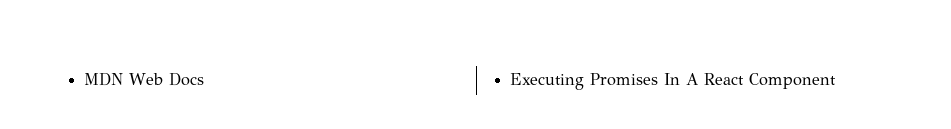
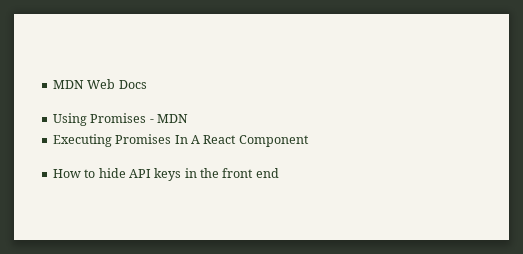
(205, 79) none -> [52,113,188,126] // Using Promises - MDN
(837, 81) none -> [52,168,279,181] // How to hide API keys in the front end

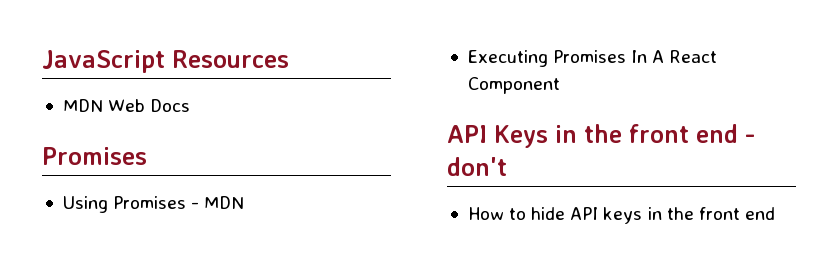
(52, 84) none -> [42,50,289,73] JavaScript Resources //
(147, 84) none -> [42,147,147,165] // Promises
(309, 141) none -> [447,124,755,148] [447,157,507,176] // API Keys in the front end - don't

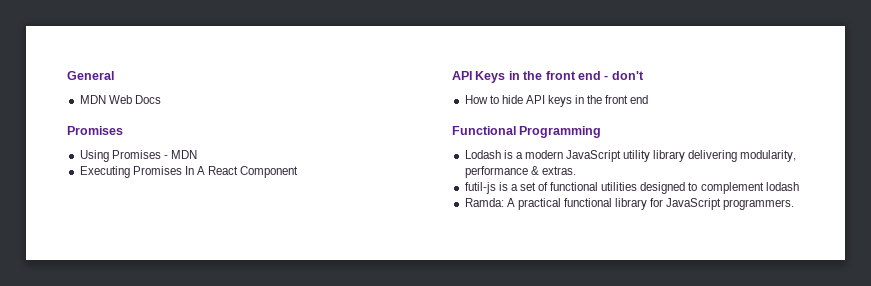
[42,50,289,73] JavaScript Resources -> [67,71,114,80] General
(775, 213) none -> [452,126,602,138] [464,150,797,162] [464,166,576,178] [464,182,799,194] [464,198,795,210] // Functional Programming // Lodash is a modern JavaScript utility library delivering modularity, performance & extras. // futil-js is a set of functional utilities designed to complement lodash // Ramda: A practical functional library for JavaScript programmers.

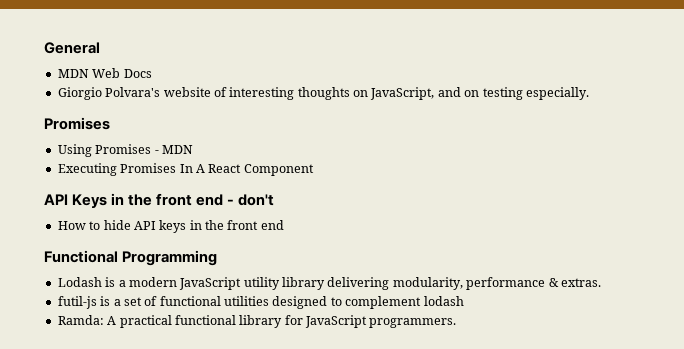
(161, 99) none -> [57,87,589,100] // Giorgio Polvara's website of interesting thoughts on JavaScript, and on testing especially.

